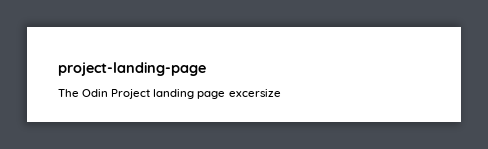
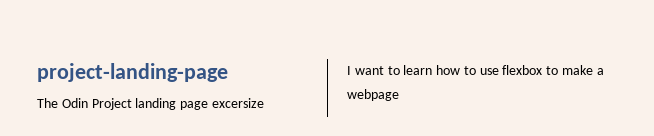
(281, 93) none -> [347,65,604,75] [347,89,399,101] // I want to learn how to use flexbox to make a webpage

